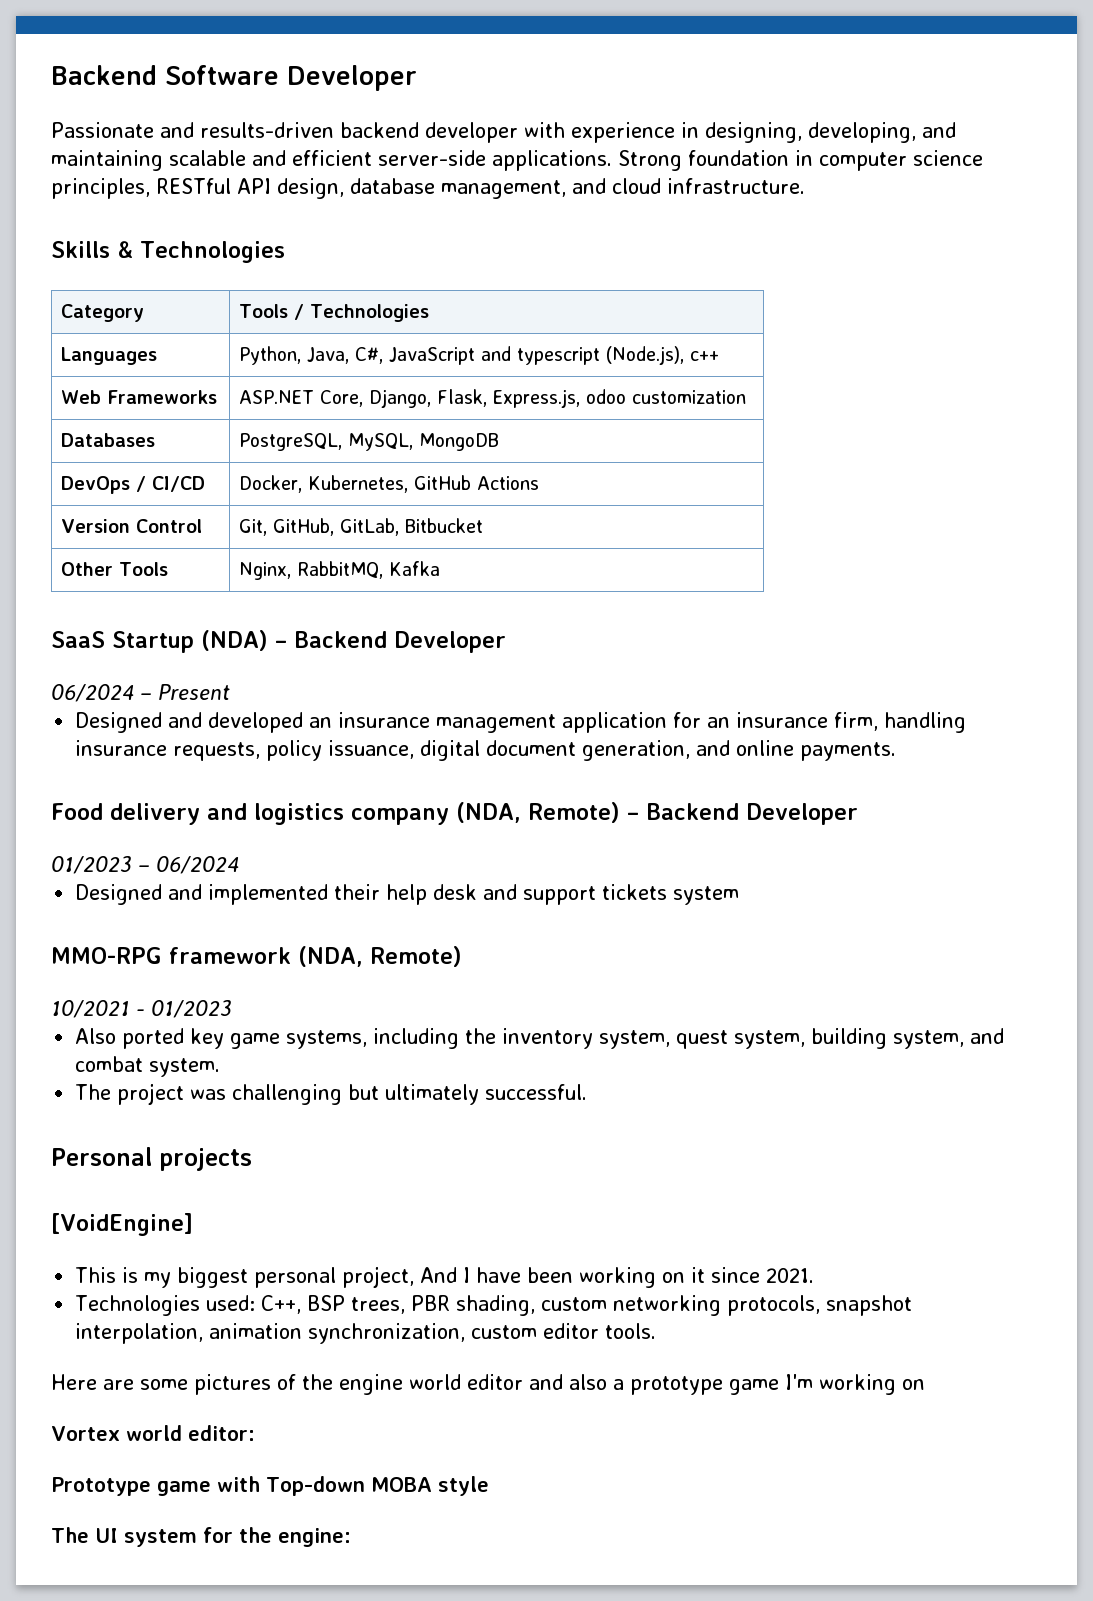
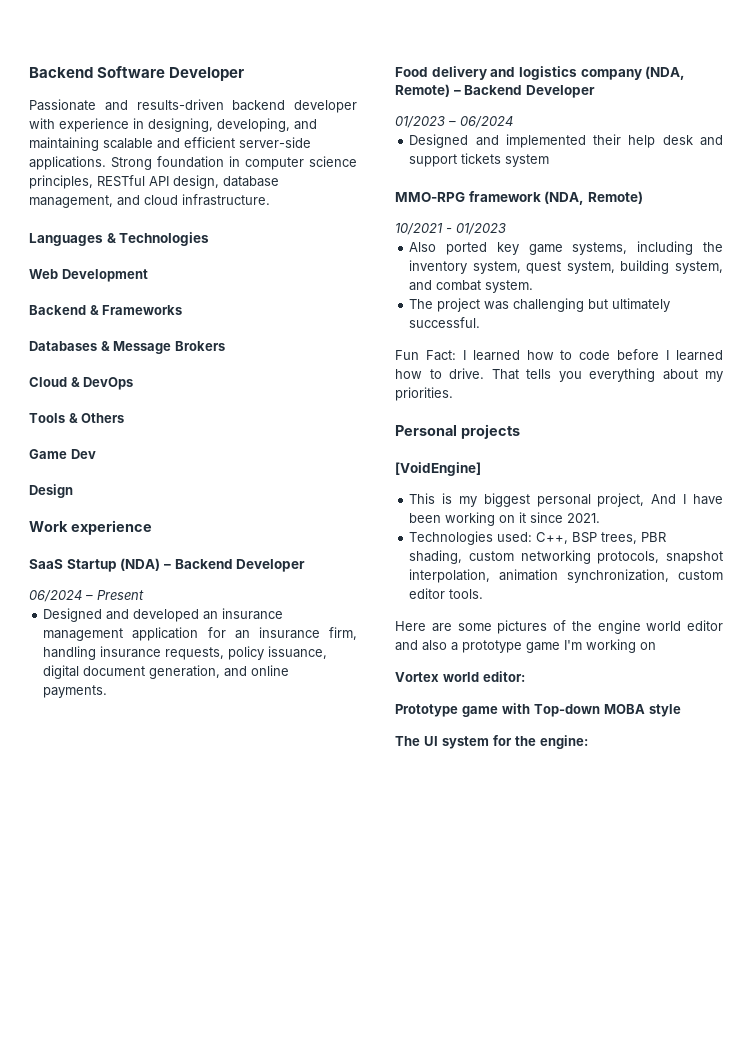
[51,241,110,258] Skills -> [29,233,103,246] Languages
[61,304,145,322] [239,304,430,322] [61,347,158,365] [239,346,720,365] [61,390,218,404] [239,389,747,408] [61,433,156,447] [239,433,500,451] [61,476,206,494] [239,475,540,493] [61,519,203,533] [239,518,484,536] [61,562,169,576] [239,561,441,580] // Category | Tools / Technologies // Languages | Python, Java, C#, JavaScript and typescript (Node.js), c++ // Web Frameworks | ASP.NET Core, Django, Flask, Express.js, odoo customization // Databases | PostgreSQL, MySQL, MongoDB // DevOps / CI/CD | Docker, Kubernetes, GitHub Actions // Version Control | Git, GitHub, GitLab, Bitbucket // Other Tools | Nginx, RabbitMQ, Kafka -> [29,269,148,282] [29,305,183,315] [29,341,225,354] [29,377,134,390] [29,413,125,423] [29,449,96,459] [29,484,73,498] [29,520,152,535] // Web Development // Backend & Frameworks // Databases & Message Brokers // Cloud & DevOps // Tools & Others // Game Dev // Design // Work experience
(588, 1092) none -> [395,349,723,361] [395,368,723,382] [395,387,453,401] // Fun Fact: I learned how to code before I learned how to drive. That tells you everything about my priorities.

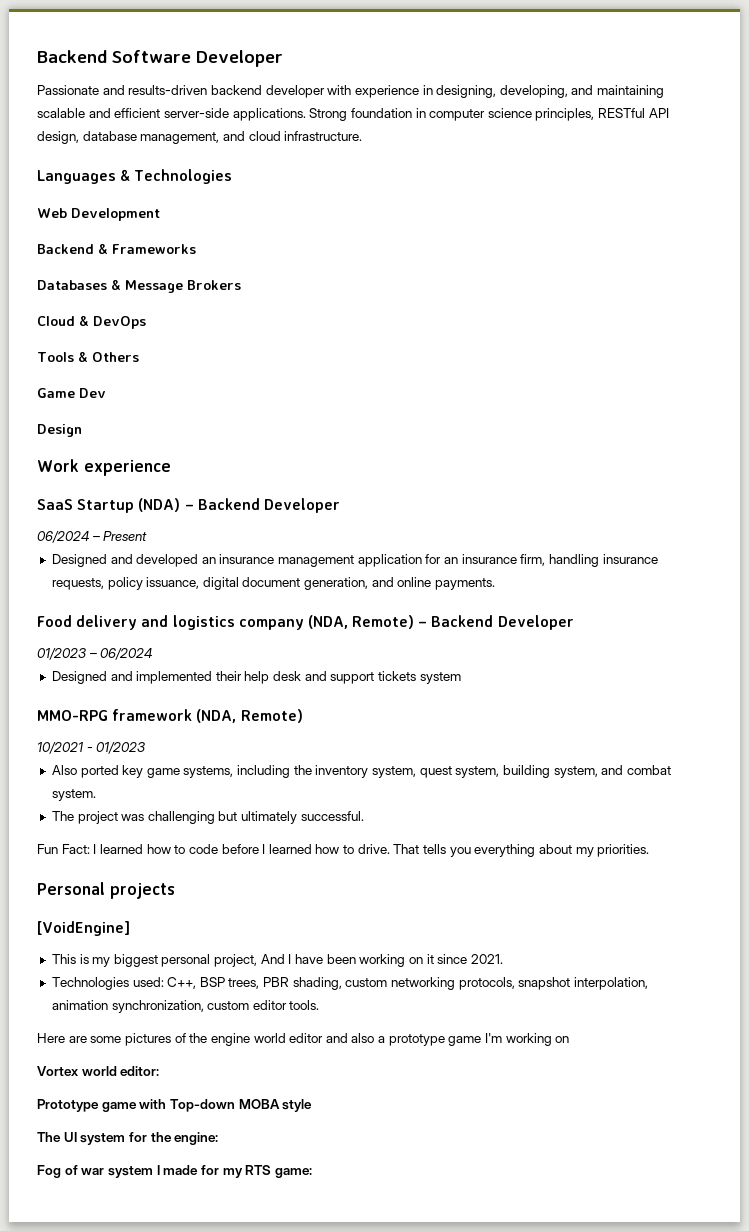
(588, 742) none -> [37,1165,312,1178] // Fog of war system I made for my RTS game:

